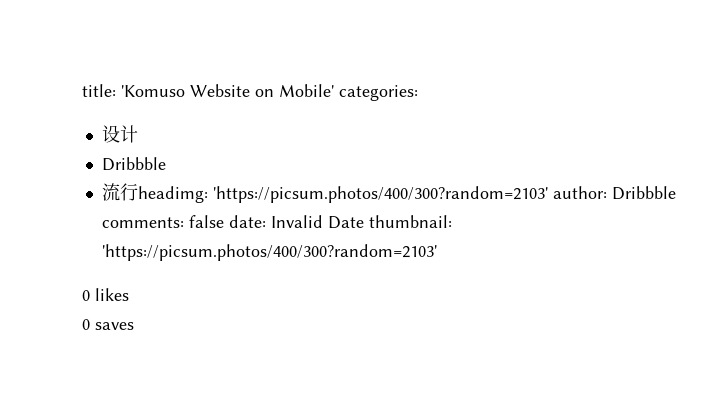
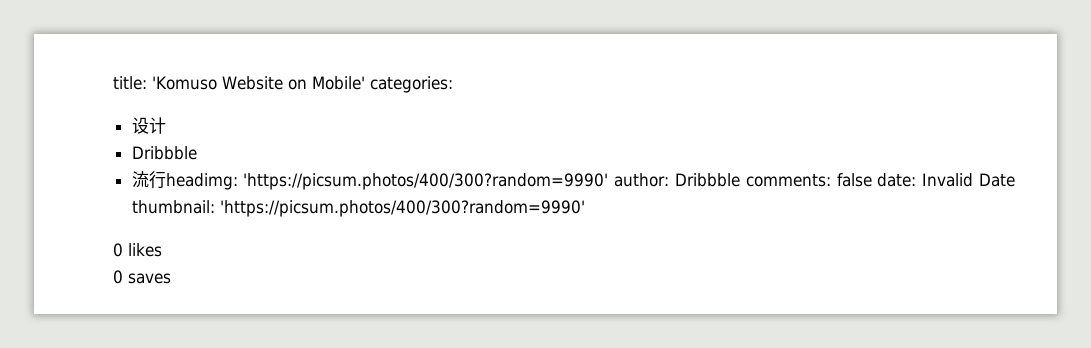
[212,186,548,203] 'https://picsum.photos/400/300?random=2103' -> [243,173,609,190] 'https://picsum.photos/400/300?random=9990'
[101,244,437,261] 'https://picsum.photos/400/300?random=2103' -> [219,200,585,217] 'https://picsum.photos/400/300?random=9990'

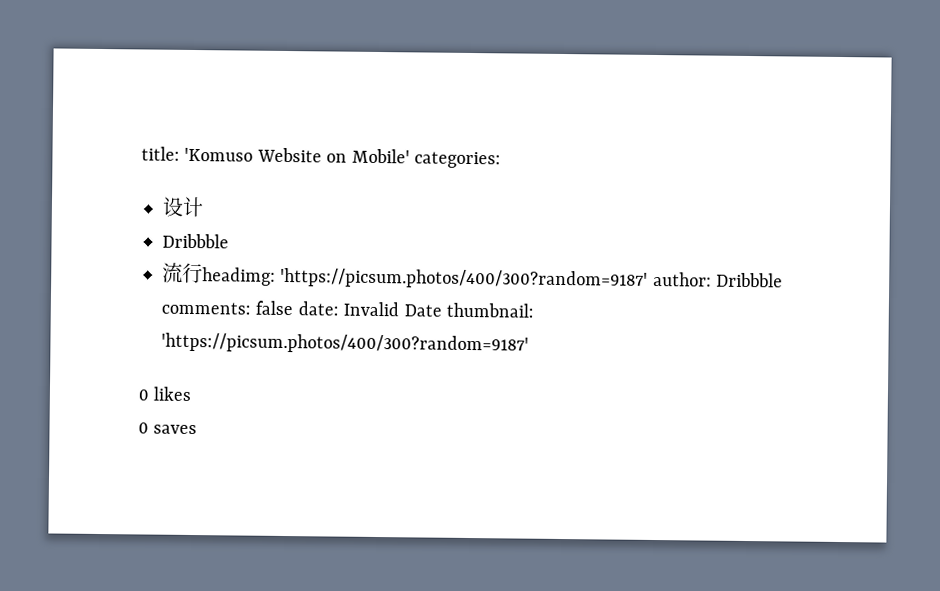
[243,173,609,190] 'https://picsum.photos/400/300?random=9990' -> [280,267,649,290] 'https://picsum.photos/400/300?random=9187'
[219,200,585,217] 'https://picsum.photos/400/300?random=9990' -> [161,332,529,355] 'https://picsum.photos/400/300?random=9187'

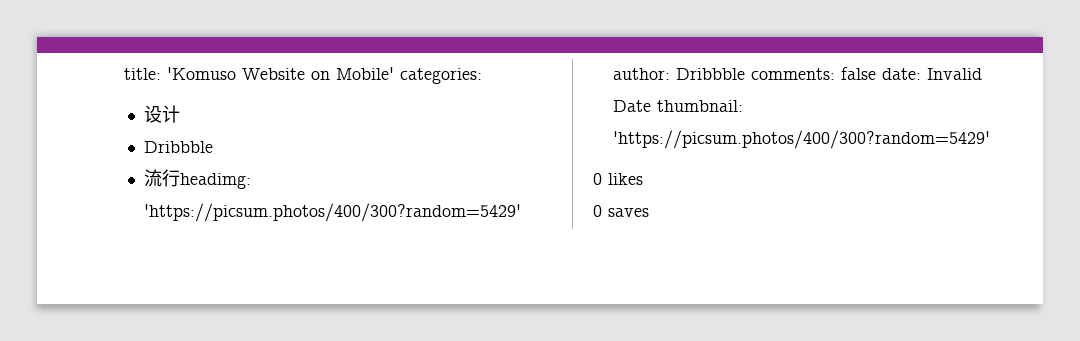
[280,267,649,290] 'https://picsum.photos/400/300?random=9187' -> [143,203,521,222] 'https://picsum.photos/400/300?random=5429'
[161,332,529,355] 'https://picsum.photos/400/300?random=9187' -> [612,130,990,149] 'https://picsum.photos/400/300?random=5429'

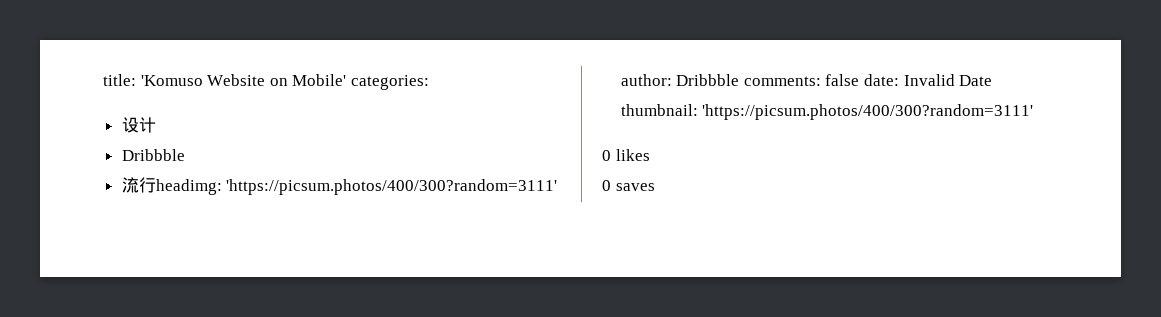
[143,203,521,222] 'https://picsum.photos/400/300?random=5429' -> [226,179,558,195] 'https://picsum.photos/400/300?random=3111'
[612,130,990,149] 'https://picsum.photos/400/300?random=5429' -> [702,104,1034,120] 'https://picsum.photos/400/300?random=3111'

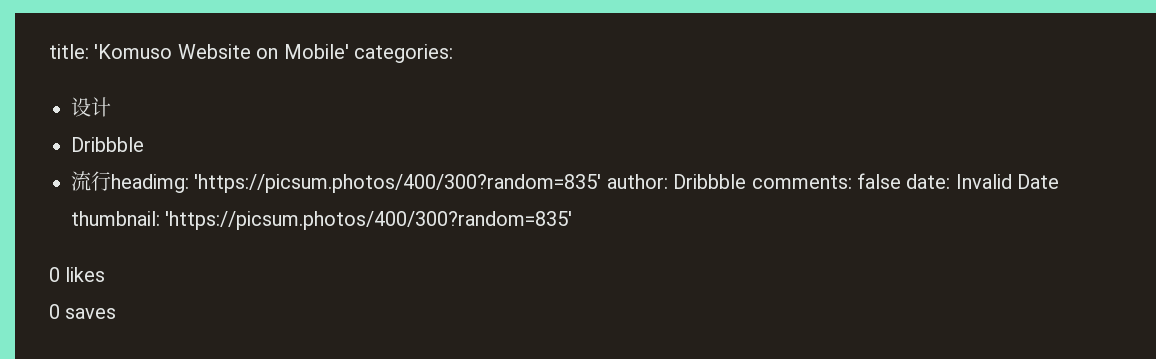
[226,179,558,195] 'https://picsum.photos/400/300?random=3111' -> [194,174,602,193] 'https://picsum.photos/400/300?random=835'
[702,104,1034,120] 'https://picsum.photos/400/300?random=3111' -> [165,211,573,230] 'https://picsum.photos/400/300?random=835'

